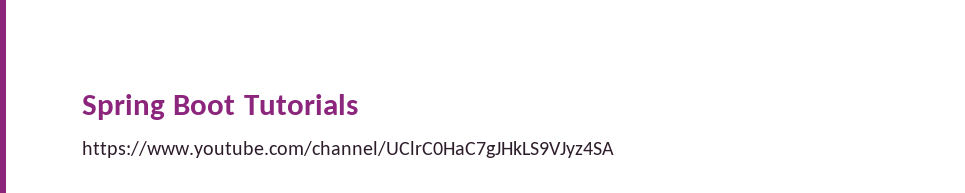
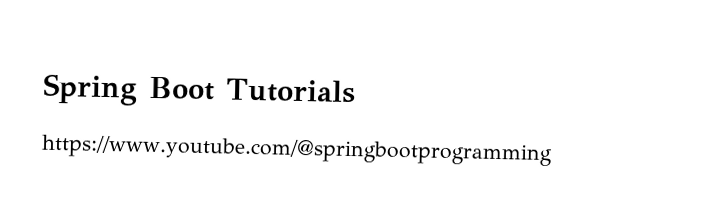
[82,141,614,158] https://www.youtube.com/channel/UClrC0HaC7gJHkLS9VJyz4SA -> [41,134,553,167] https://www.youtube.com/@springbootprogramming

